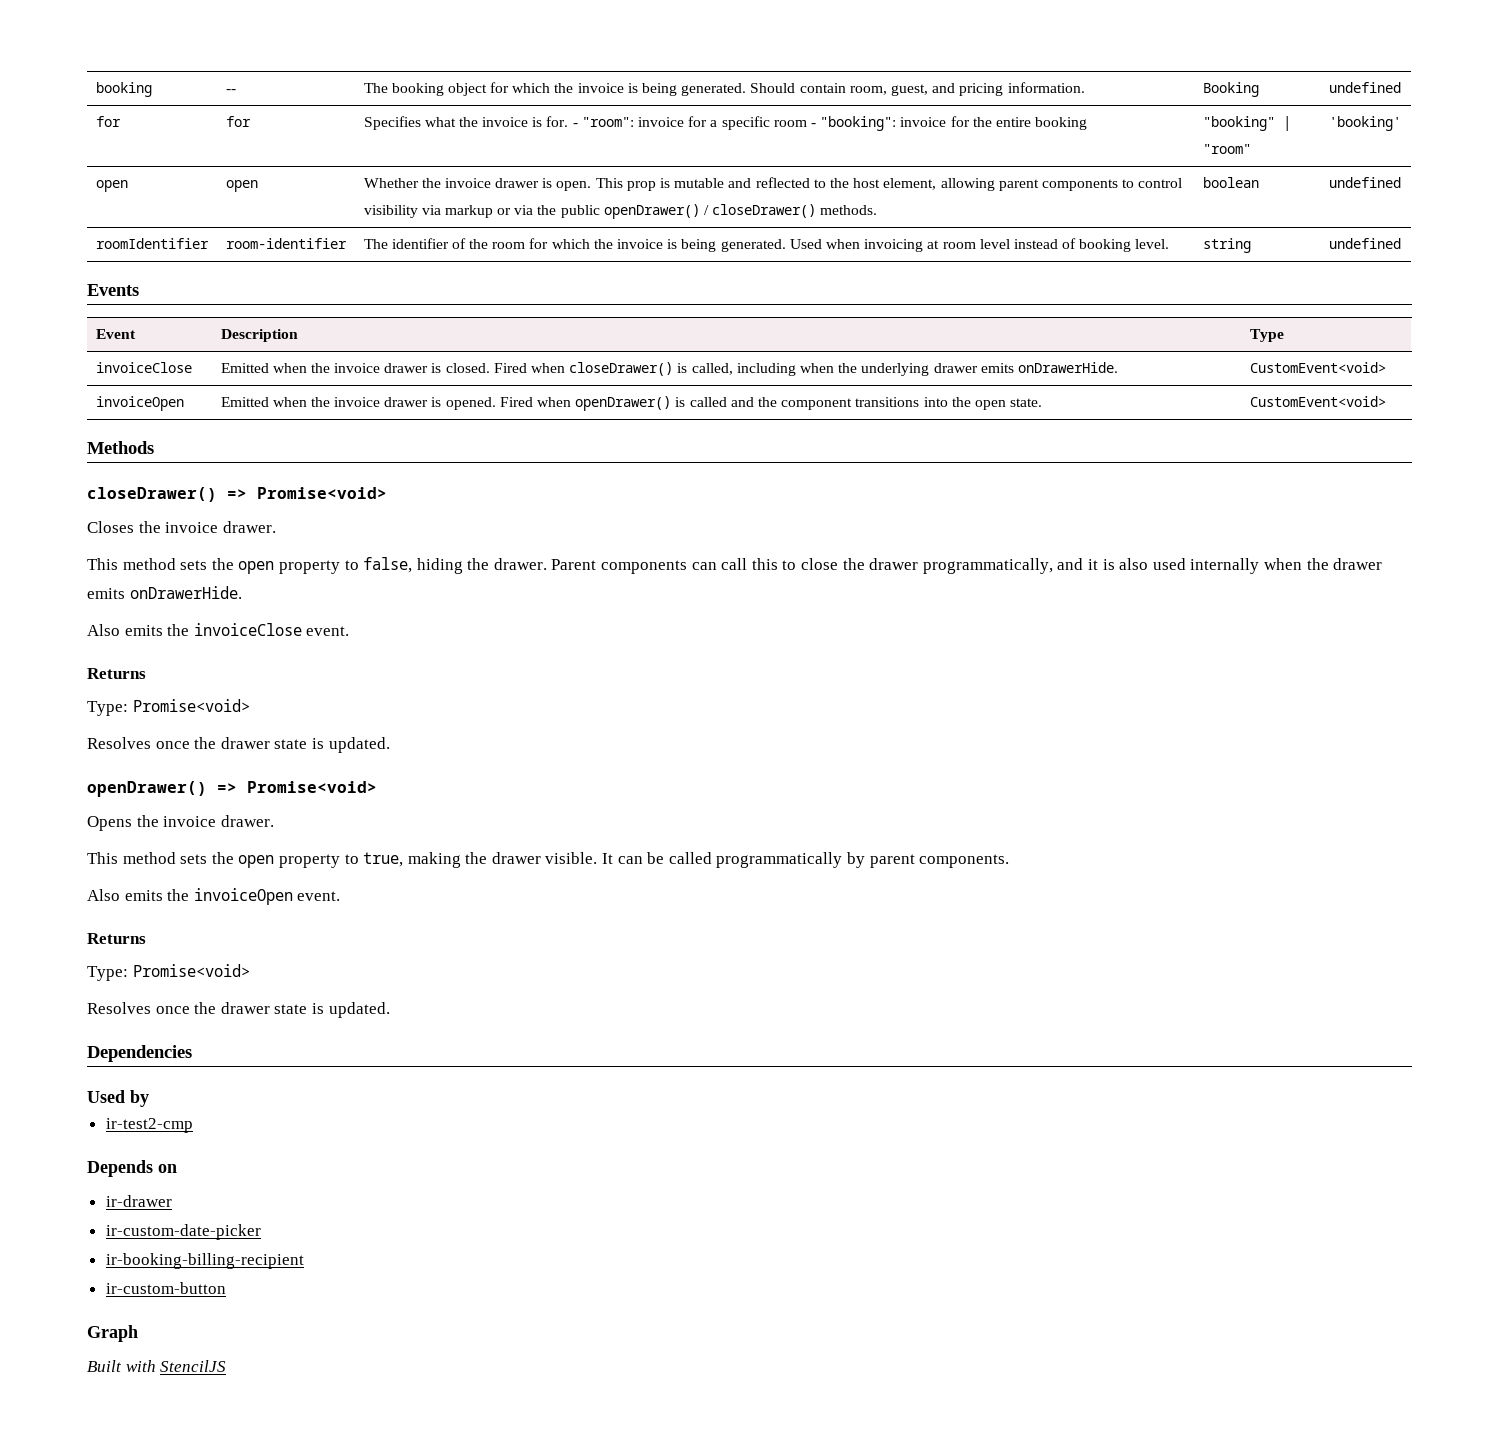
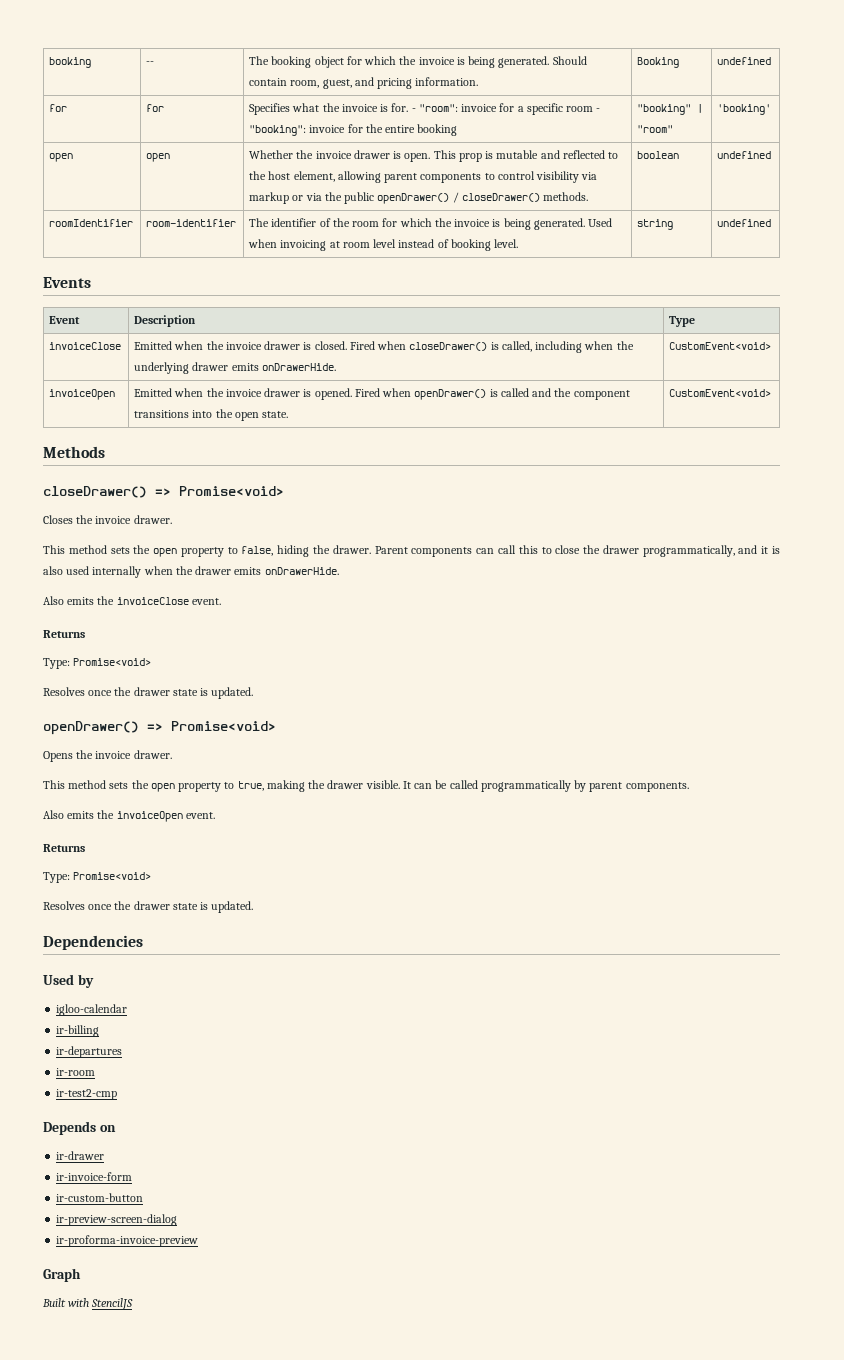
(149, 1098) none -> [56,1004,128,1016] [56,1025,100,1037] [56,1046,123,1058] [56,1068,96,1076] // igloo-calendar // ir-billing // ir-departures // ir-room
[105,1224,261,1240] [105,1253,304,1269] ir-custom-date-picker // ir-booking-billing-recipient -> [56,1172,133,1181] ir-invoice-form
(226, 1288) none -> [56,1214,178,1226] [56,1235,199,1247] // ir-preview-screen-dialog // ir-proforma-invoice-preview

